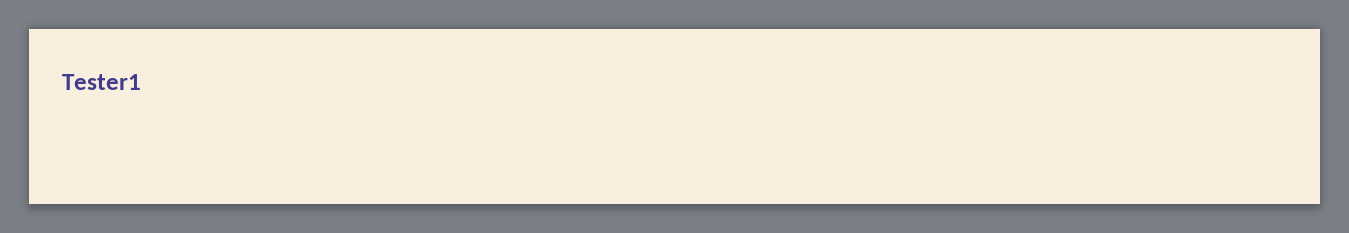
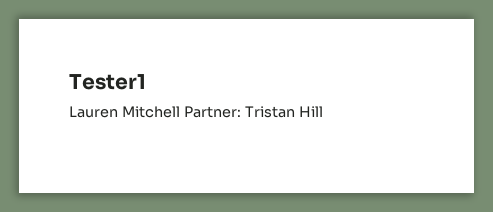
(141, 82) none -> [69,106,323,118] // Lauren Mitchell Partner: Tristan Hill

